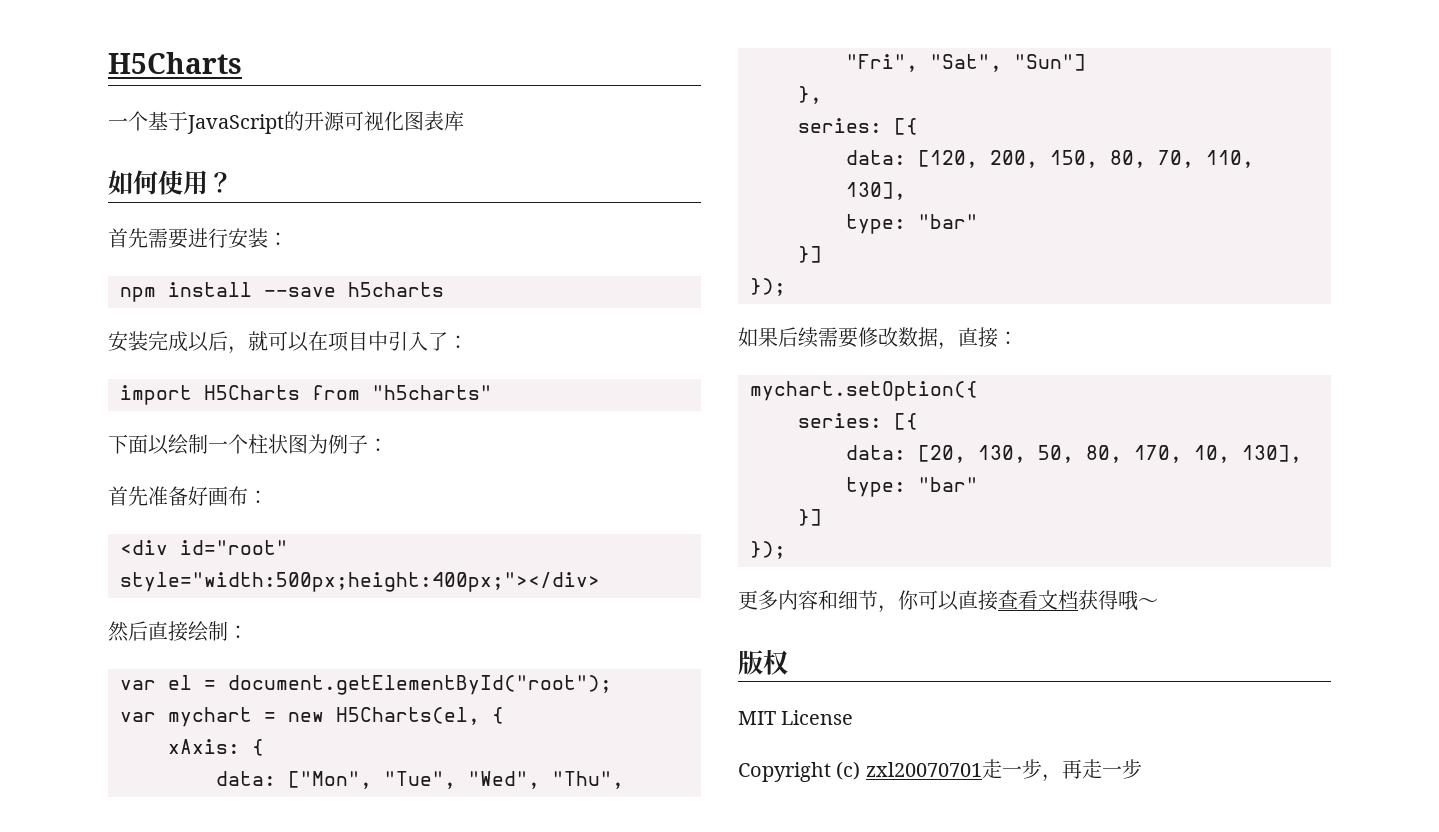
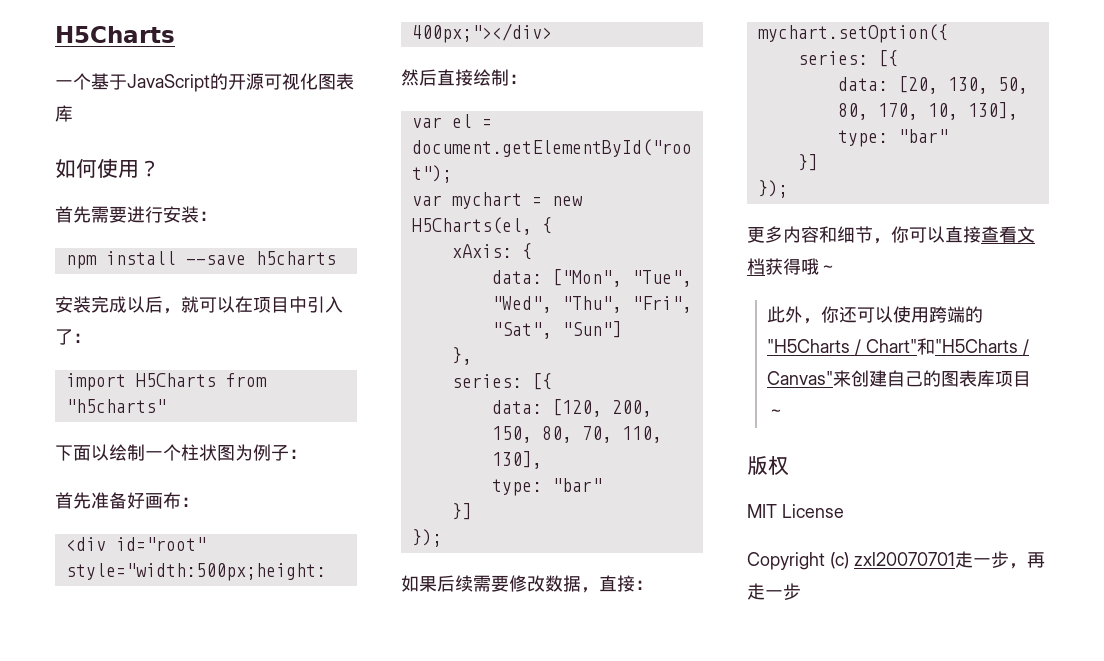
(1158, 603) none -> [767,306,984,324] [767,338,1030,355] [767,370,1032,387] [767,409,786,417] // 此外，你还可以使用跨端的"H5Charts / Chart"和"H5Charts / Canvas"来创建自己的图表库项目～

